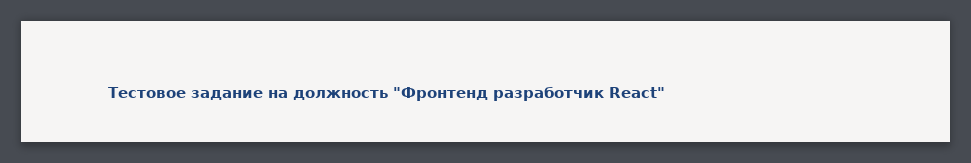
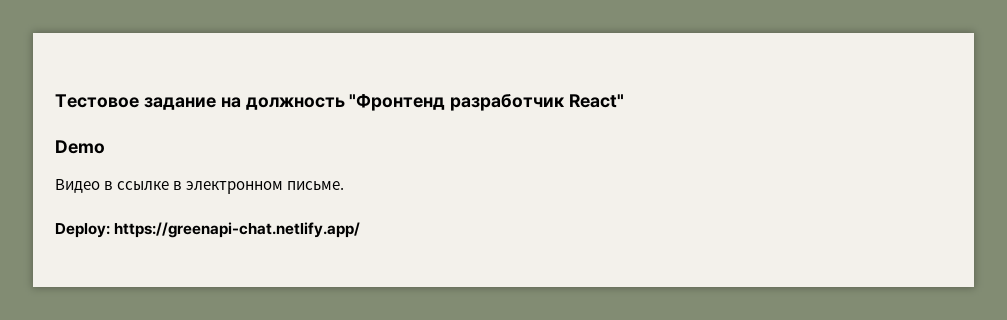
(665, 92) none -> [55,140,105,154] [55,179,345,194] [55,222,361,238] // Demo // Видео в ссылке в электронном письме. // Deploy: https://greenapi-chat.netlify.app/

